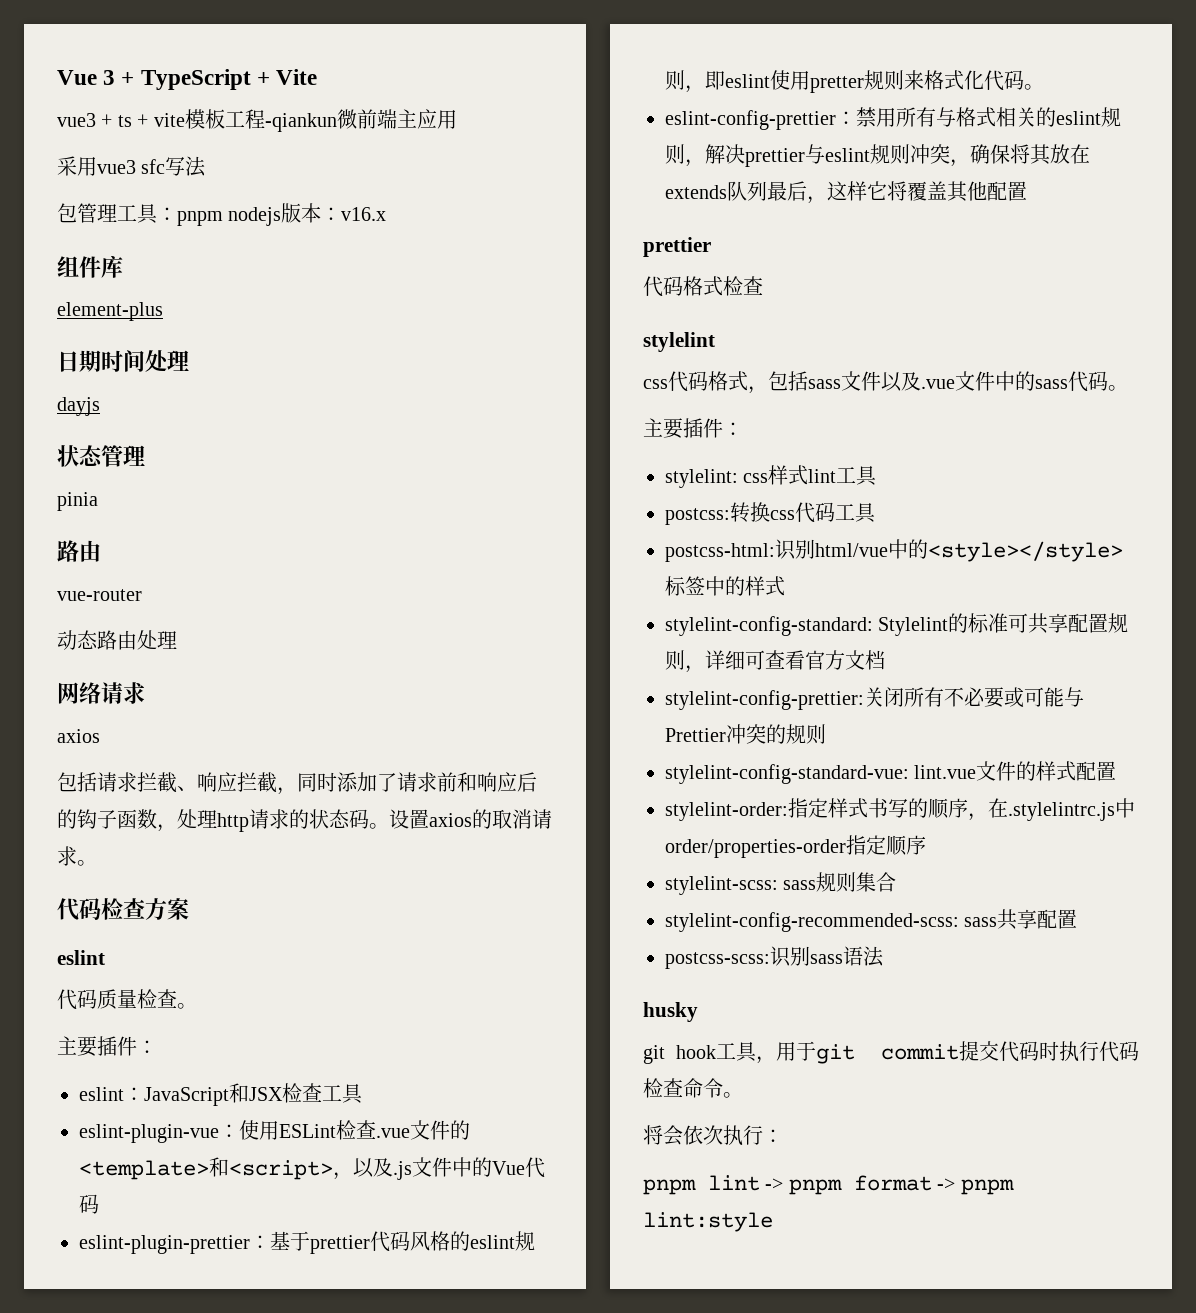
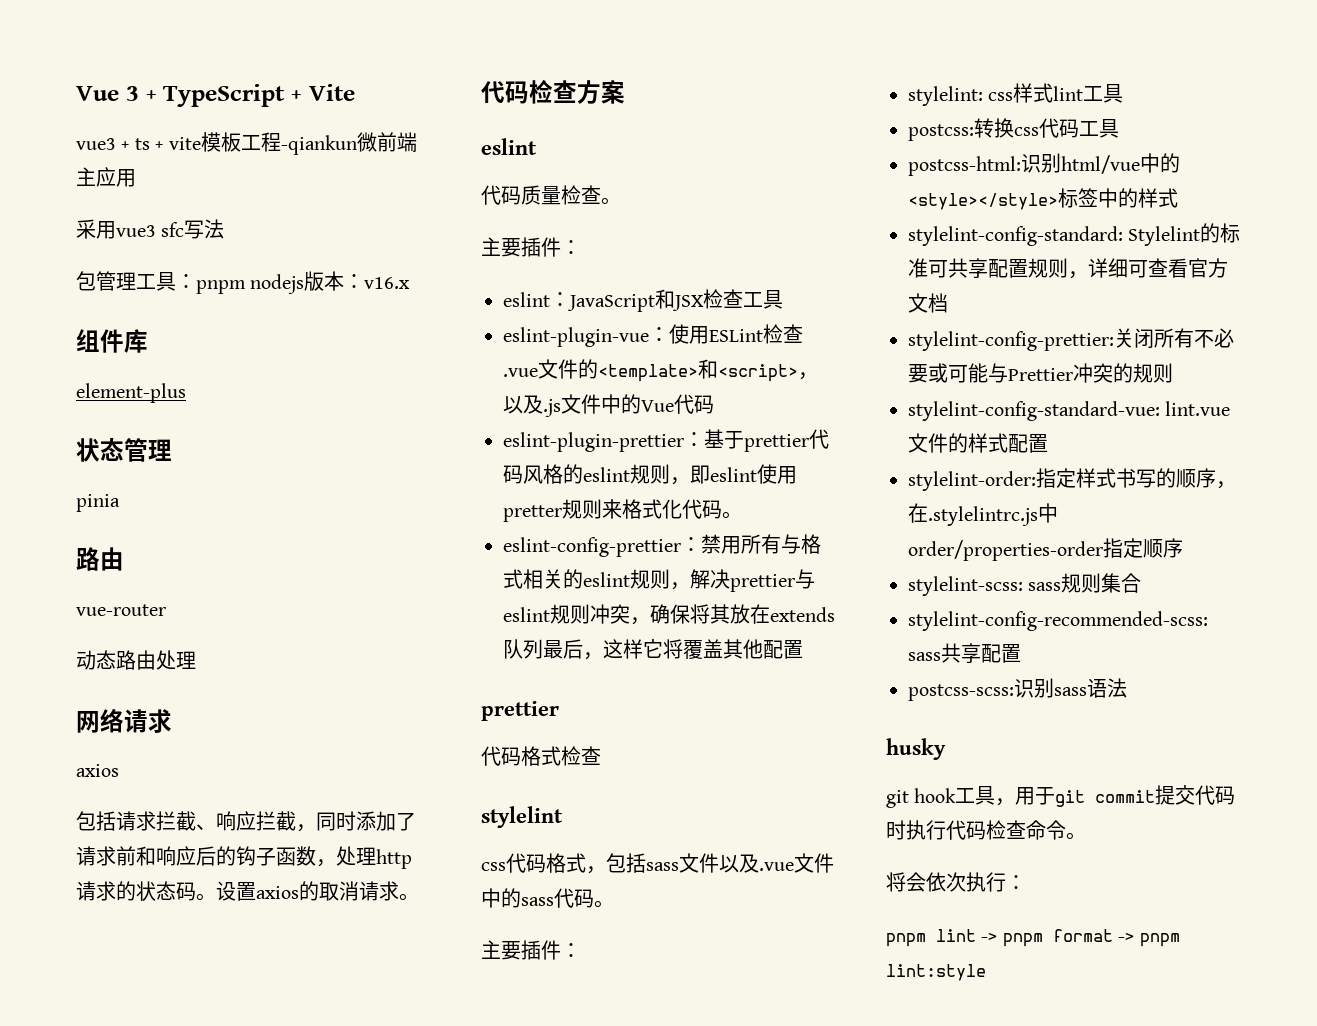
[57,350,189,372] [57,397,100,416] // 日期时间处理 // dayjs -> (186, 393) none

